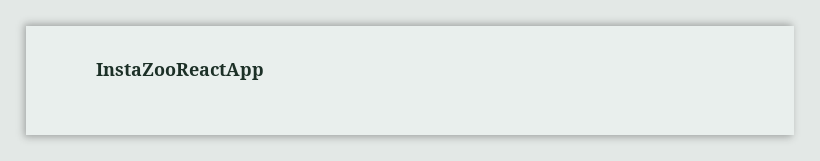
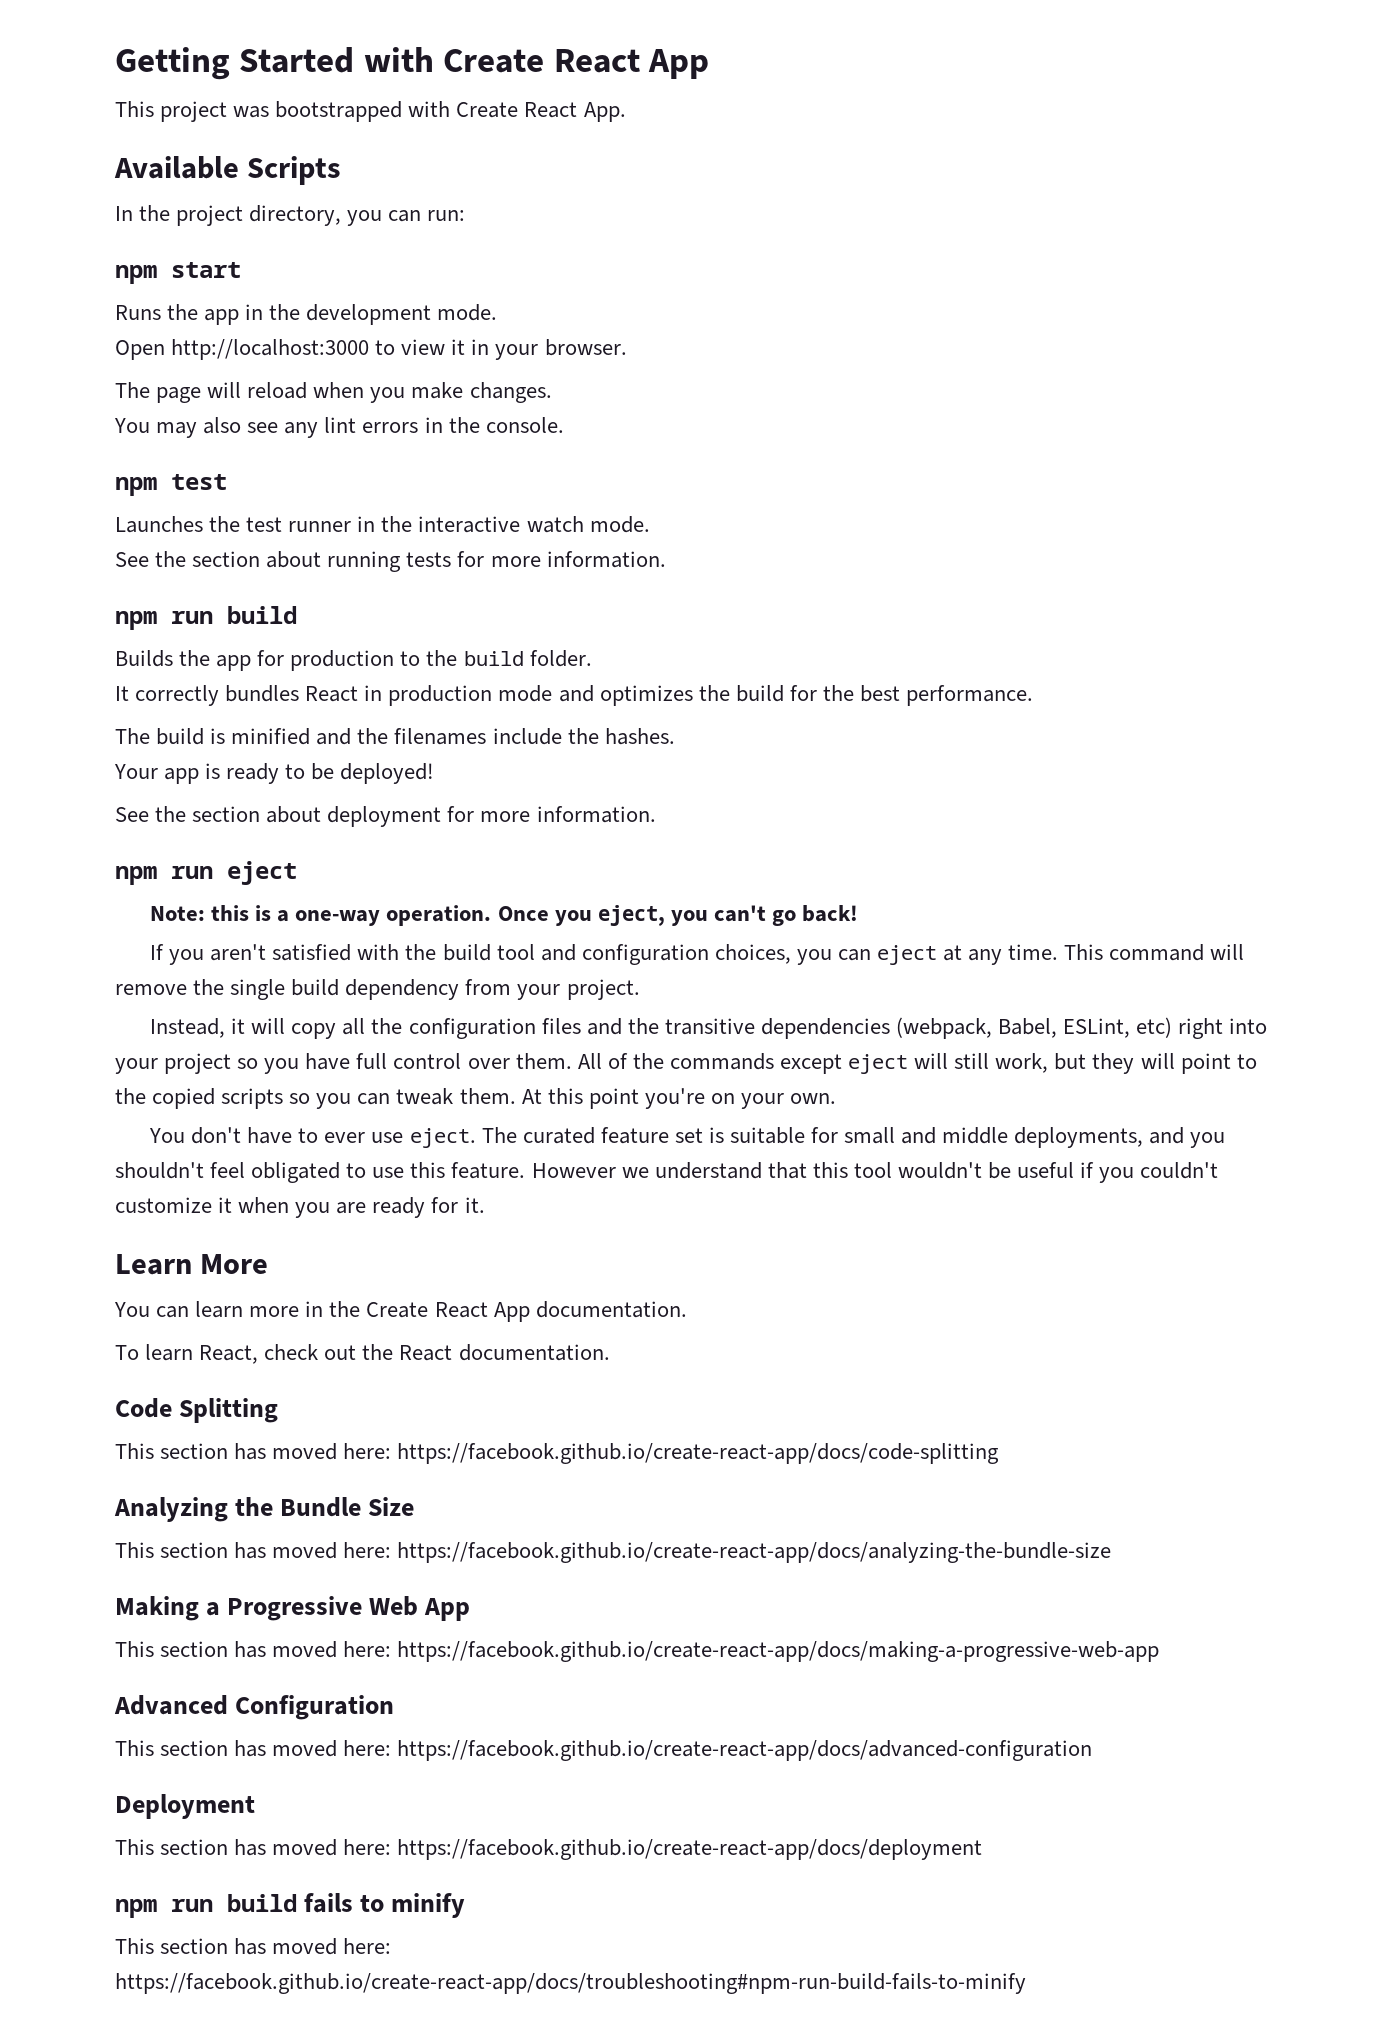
[96,63,264,80] InstaZooReactApp -> [115,47,710,80] [115,101,626,122] [114,156,342,185] [115,205,466,226] [115,262,241,284] [115,304,498,325] [115,339,627,360] [115,382,552,403] [114,417,564,438] [115,474,227,496] [115,516,650,533] [115,551,666,572] [115,606,297,630] [115,650,592,671] [115,685,1034,706] [115,728,675,745] [114,763,435,784] [115,806,656,827] [115,861,297,885] [150,905,858,926] [150,944,1245,965] [115,979,640,1000] [150,1017,1268,1039] [115,1053,1257,1074] [115,1088,837,1109] [149,1127,1226,1148] [115,1162,1219,1183] [115,1197,485,1218] [115,1254,269,1275] [114,1301,687,1322] [115,1344,610,1364] [115,1398,279,1423] [115,1443,1000,1464] [114,1497,415,1522] [115,1542,1112,1563] [115,1596,471,1621] [115,1641,1160,1662] [114,1695,395,1720] [115,1740,1093,1761] [115,1794,255,1819] [115,1839,983,1860] [115,1893,466,1918] [115,1938,392,1955] [115,1973,1026,1994] Getting Started with Create React App // This project was bootstrapped with Create React App. // Available Scripts // In the project directory, you can run: // npm start // Runs the app in the development mode. // Open http://localhost:3000 to view it in your browser. // The page will reload when you make changes. // You may also see any lint errors in the console. // npm test // Launches the test runner in the interactive watch mode. // See the section about running tests for more information. // npm run build // Builds the app for production to the build folder. // It correctly bundles React in production mode and optimizes the build for the best performance. // The build is minified and the filenames include the hashes. // Your app is ready to be deployed! // See the section about deployment for more information. // npm run eject // Note: this is a one-way operation. Once you eject, you can't go back! // If you aren't satisfied with the build tool and configuration choices, you can eject at any time. This command will remove the single build dependency from your project. // Instead, it will copy all the configuration files and the transitive dependencies (webpack, Babel, ESLint, etc) right into your project so you have full control over them. All of the commands except eject will still work, but they will point to the copied scripts so you can tweak them. At this point you're on your own. // You don't have to ever use eject. The curated feature set is suitable for small and middle deployments, and you shouldn't feel obligated to use this feature. However we understand that this tool wouldn't be useful if you couldn't customize it when you are ready for it. // Learn More // You can learn more in the Create React App documentation. // To learn React, check out the React documentation. // Code Splitting // This section has moved here: https://facebook.github.io/create-react-app/docs/code-splitting // Analyzing the Bundle Size // This section has moved here: https://facebook.github.io/create-react-app/docs/analyzing-the-bundle-size // Making a Progressive Web App // This section has moved here: https://facebook.github.io/create-react-app/docs/making-a-progressive-web-app // Advanced Configuration // This section has moved here: https://facebook.github.io/create-react-app/docs/advanced-configuration // Deployment // This section has moved here: https://facebook.github.io/create-react-app/docs/deployment // npm run build fails to minify // This section has moved here: https://facebook.github.io/create-react-app/docs/troubleshooting#npm-run-build-fails-to-minify

